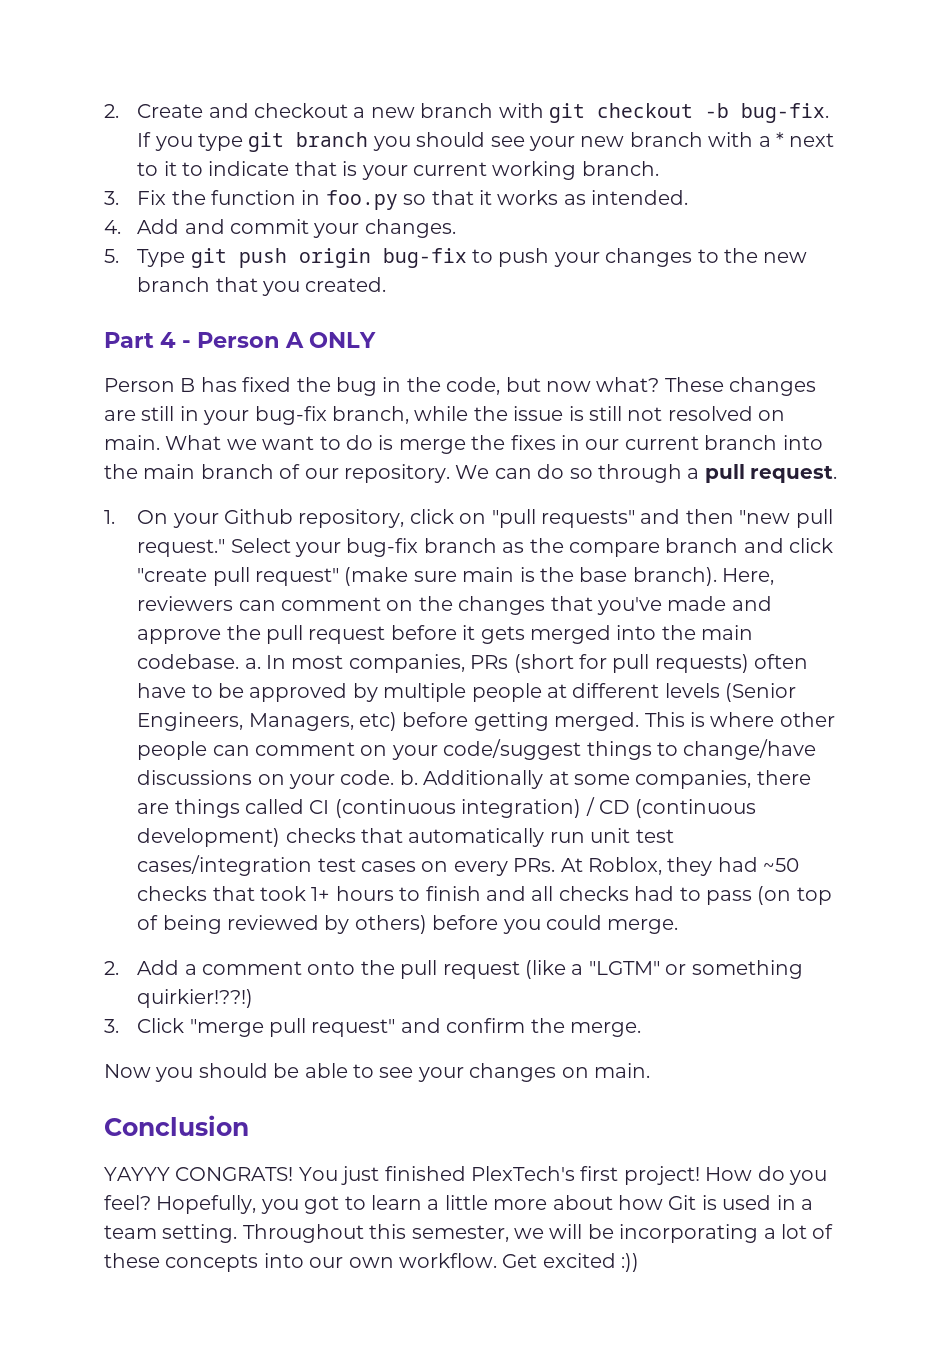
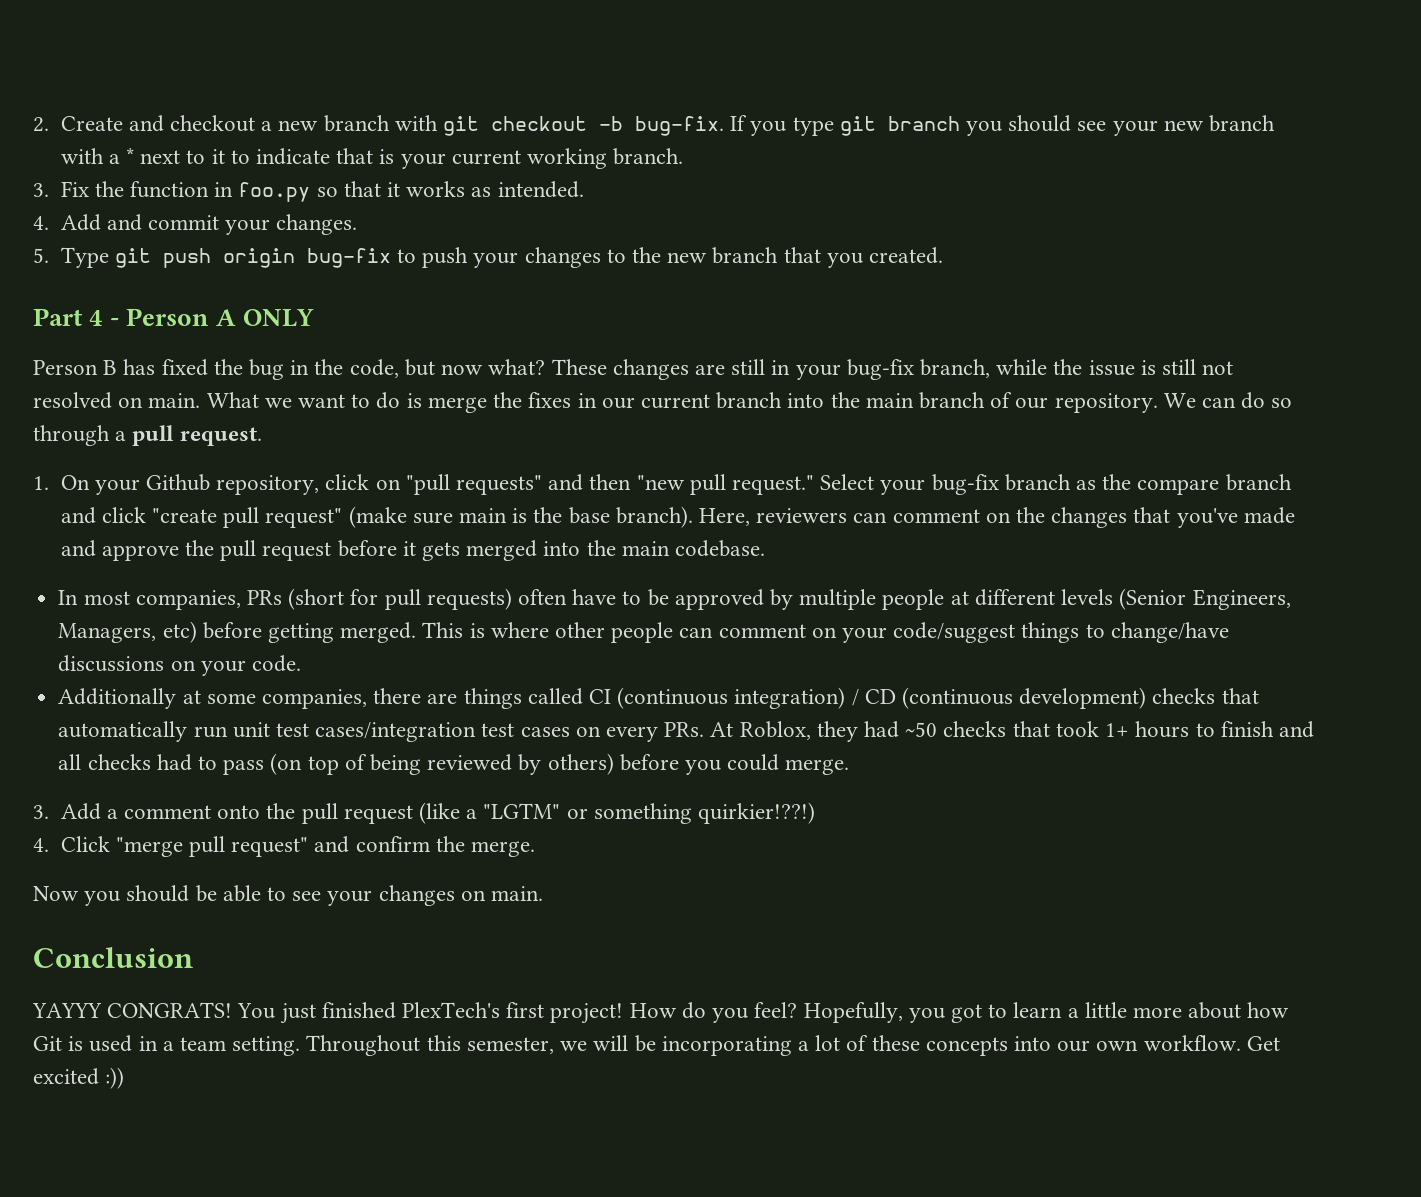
[244,658,261,669] a. -> (766, 548) //
[399,770,418,785] b. -> (301, 663) //
[104,961,119,975] 2. -> [33,805,49,819] 3.
[104,1019,119,1033] 3. -> [33,838,49,852] 4.

